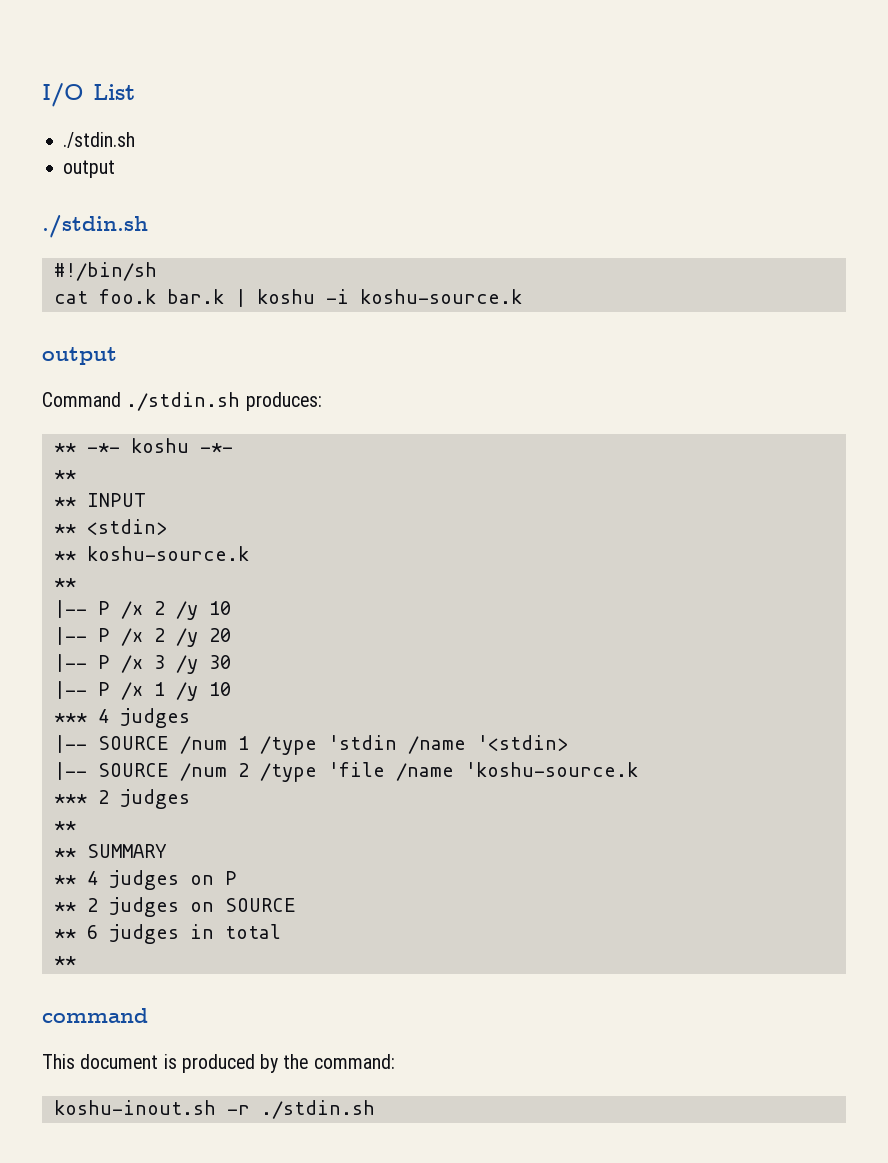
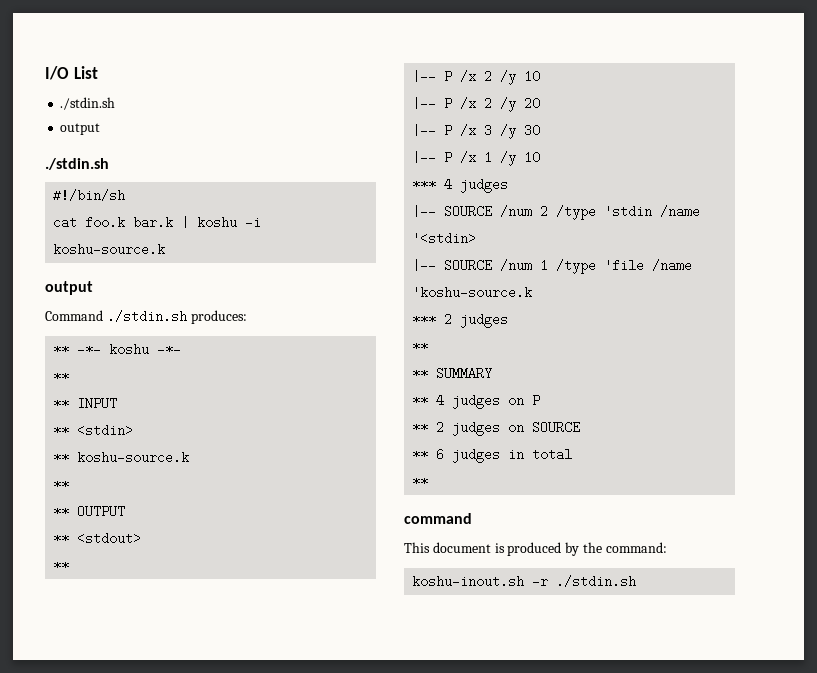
(76, 583) none -> [53,505,126,518] [53,532,142,545] [53,559,70,572] // ** OUTPUT // ** <stdout> // **
[237,736,249,750] 1 -> [540,205,549,218] 2
[237,763,249,777] 2 -> [540,259,549,272] 1

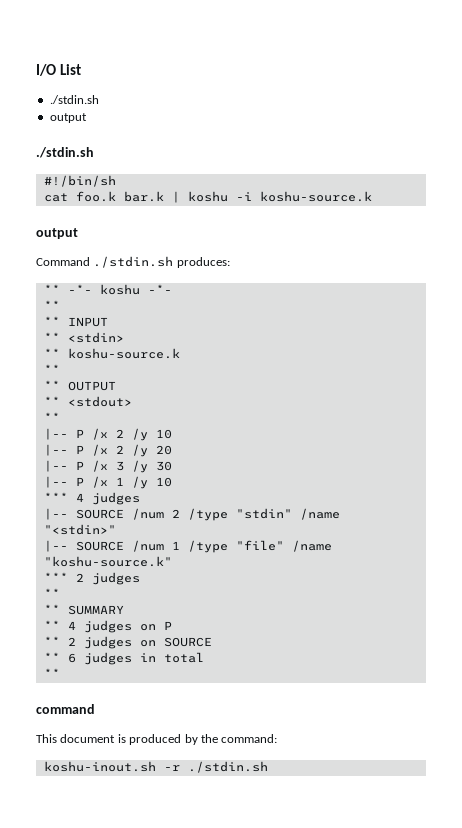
[604,205,701,218] [412,232,477,245] 'stdin /name '<stdin> -> [235,508,340,520] [43,524,116,535] "stdin" /name "<stdin>"
[604,259,693,272] [412,286,533,299] 'file /name 'koshu-source.k -> [235,540,332,552] [43,556,172,567] "file" /name "koshu-source.k"

